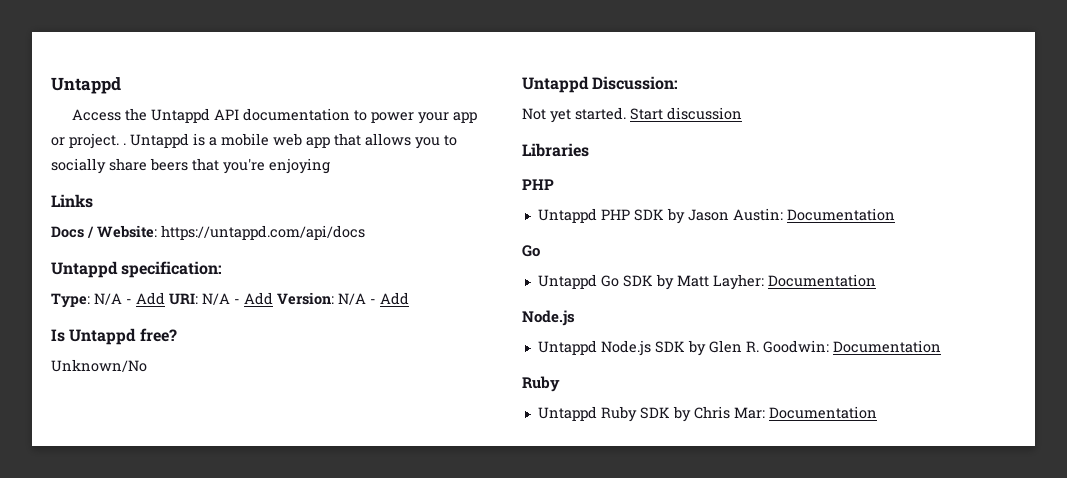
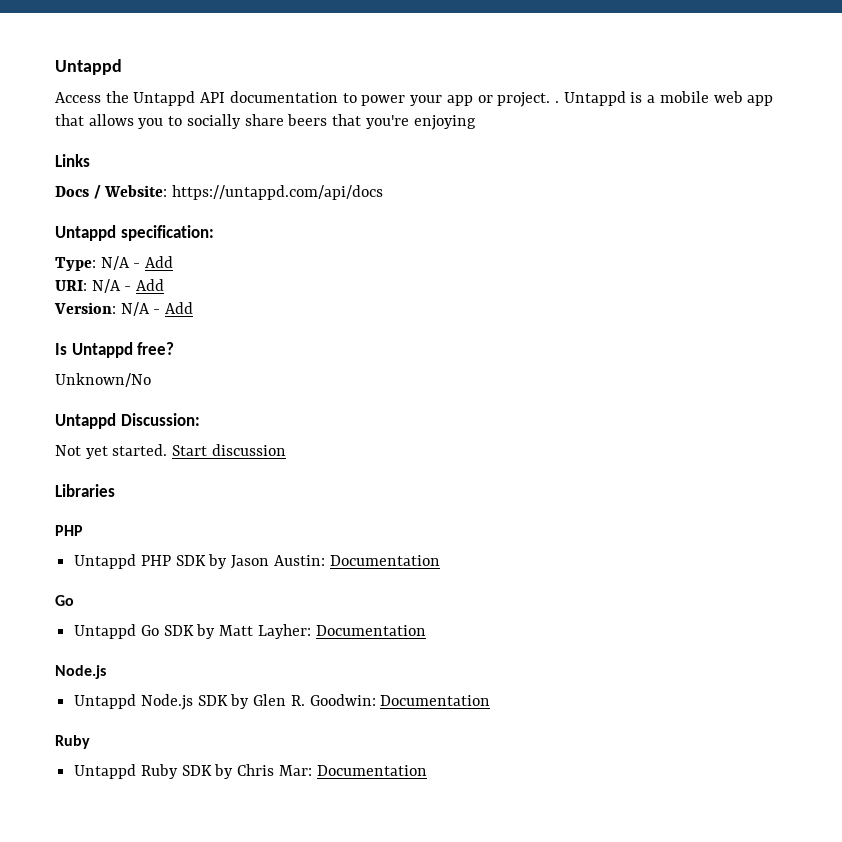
(165, 298) none -> (174, 262) //
(273, 298) none -> (165, 285) //

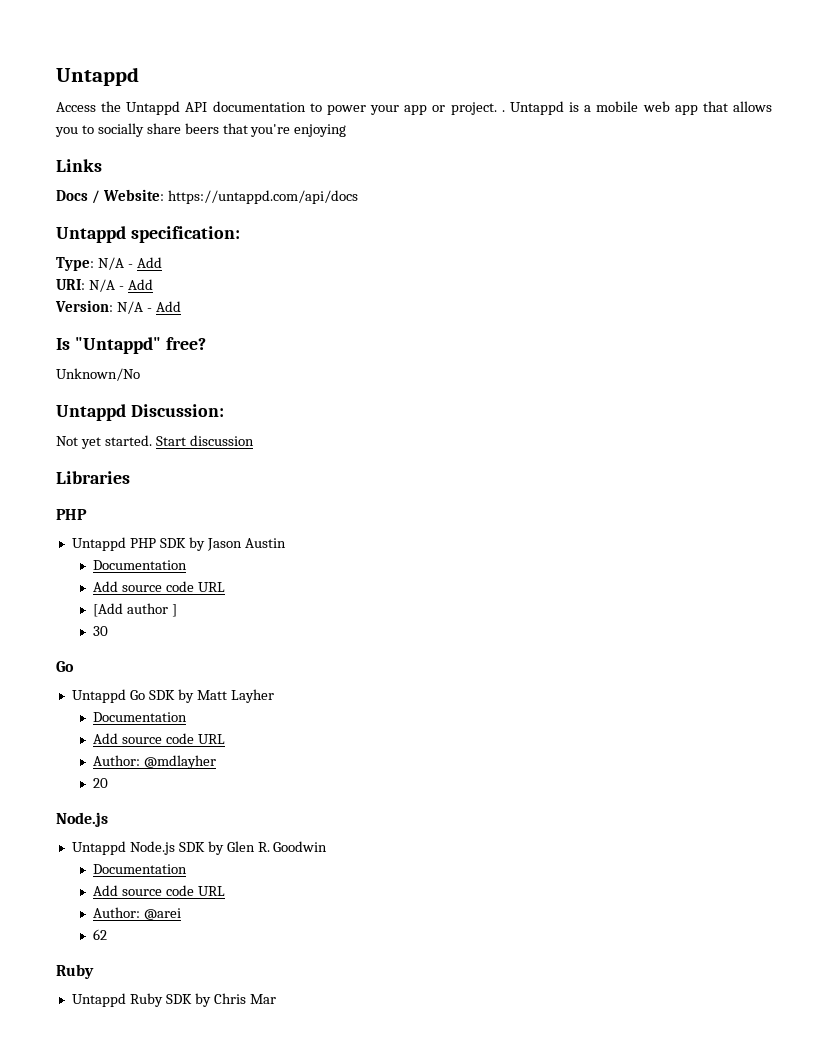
[71,342,133,358] Untappd -> [74,337,161,354] "Untappd"
[273,555,440,566] Austin: Documentation -> [244,538,286,548] [92,560,187,570] [92,581,225,592] [92,603,177,617] [92,626,108,636] Austin // Documentation // Add source code URL // [Add author ] // 30
[257,624,426,639] Layher: Documentation -> [230,689,274,703] [92,712,187,722] [92,733,225,744] [92,755,216,769] [92,778,108,788] Layher // Documentation // Add source code URL // Author: @mdlayher // 20
[309,694,491,706] Goodwin: Documentation -> [273,841,328,852] [92,864,187,874] [92,885,225,896] [92,907,181,920] [92,929,107,940] Goodwin // Documentation // Add source code URL // Author: @arei // 62
[278,765,427,776] Mar: Documentation -> [249,994,276,1004] Mar

